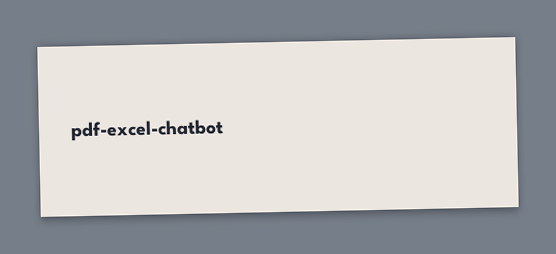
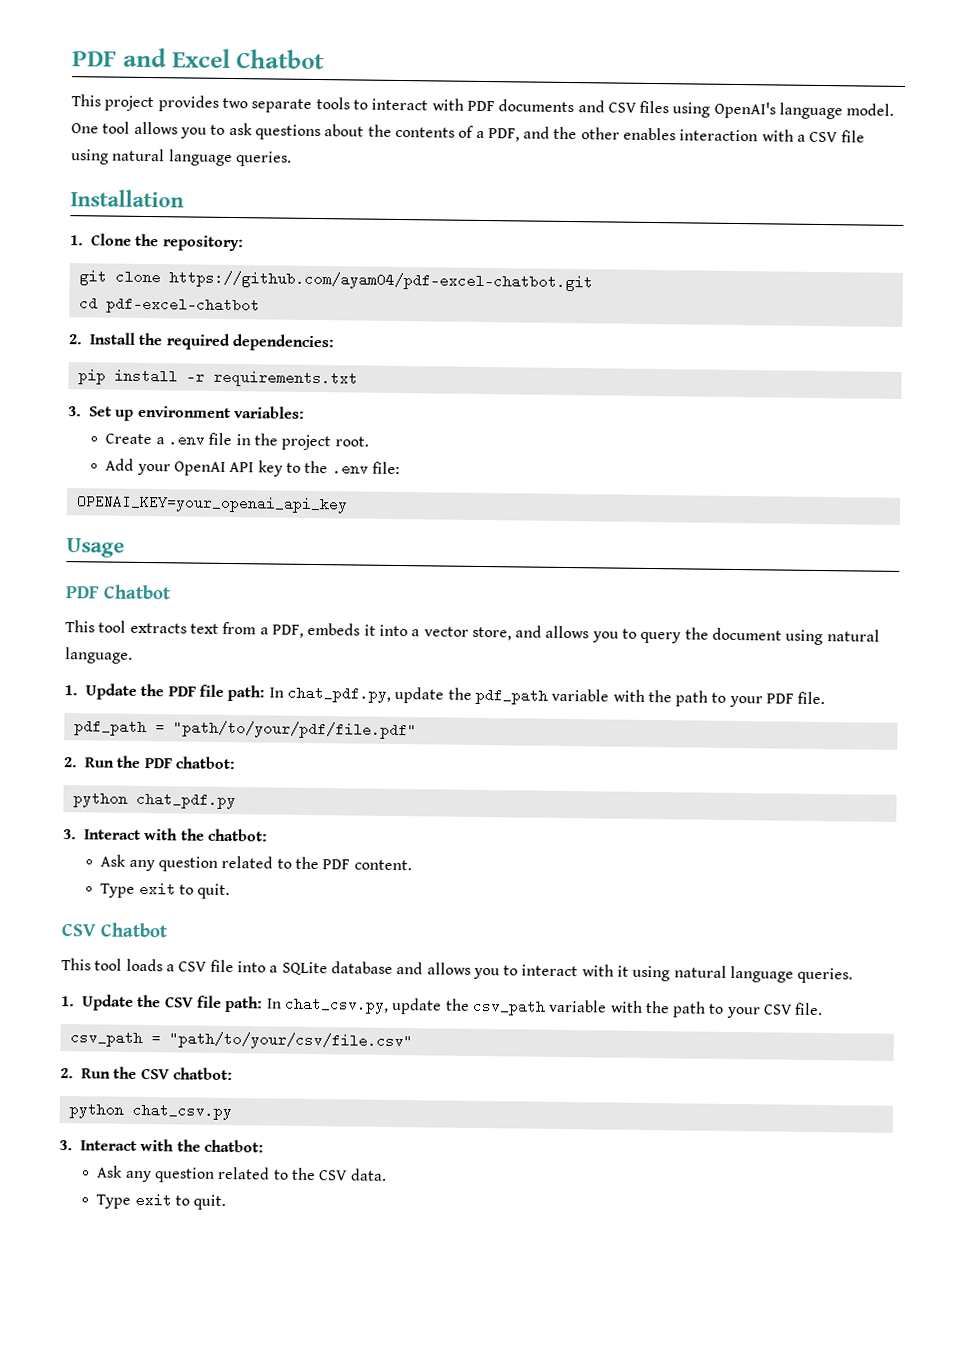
[70,119,224,142] pdf-excel-chatbot -> [72,47,326,70] [71,94,895,120] [71,121,865,143] [71,148,292,167] [70,189,184,208] [70,233,244,252] [78,269,593,292] [78,296,260,315] [68,332,335,352] [77,368,358,388] [68,405,305,421] [105,432,369,451] [105,458,400,477] [75,494,348,514] [66,538,125,558] [65,584,172,600] [65,620,880,646] [65,647,133,664] [64,683,826,708] [73,719,417,740] [63,755,236,770] [72,791,236,810] [63,828,268,842] [100,854,412,872] [100,881,231,900] [61,922,169,938] [61,958,854,984] [61,994,824,1019] [69,1030,413,1051] [60,1066,233,1081] [68,1102,232,1121] [59,1138,264,1153] [97,1165,387,1183] [96,1192,227,1211] PDF and Excel Chatbot // This project provides two separate tools to interact with PDF documents and CSV files using OpenAI's language model. One tool allows you to ask questions about the contents of a PDF, and the other enables interaction with a CSV file using natural language queries. // Installation // 1. Clone the repository: // git clone https://github.com/ayam04/pdf-excel-chatbot.git // cd pdf-excel-chatbot // 2. Install the required dependencies: // pip install -r requirements.txt // 3. Set up environment variables: // Create a .env file in the project root. // Add your OpenAI API key to the .env file: // OPENAI_KEY=your_openai_api_key // Usage // PDF Chatbot // This tool extracts text from a PDF, embeds it into a vector store, and allows you to query the document using natural language. // 1. Update the PDF file path: In chat_pdf.py, update the pdf_path variable with the path to your PDF file. // pdf_path = "path/to/your/pdf/file.pdf" // 2. Run the PDF chatbot: // python chat_pdf.py // 3. Interact with the chatbot: // Ask any question related to the PDF content. // Type exit to quit. // CSV Chatbot // This tool loads a CSV file into a SQLite database and allows you to interact with it using natural language queries. // 1. Update the CSV file path: In chat_csv.py, update the csv_path variable with the path to your CSV file. // csv_path = "path/to/your/csv/file.csv" // 2. Run the CSV chatbot: // python chat_csv.py // 3. Interact with the chatbot: // Ask any question related to the CSV data. // Type exit to quit.

